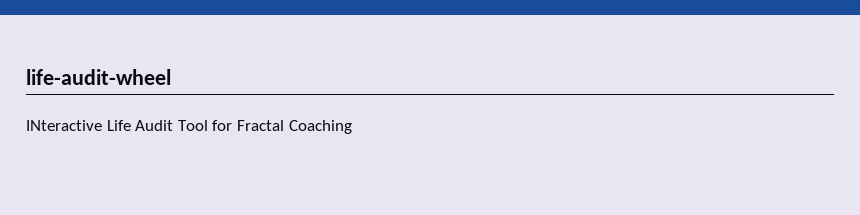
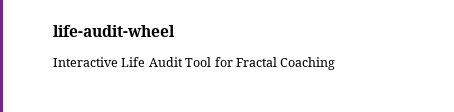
[26,120,102,131] INteractive -> [53,57,118,67] Interactive

